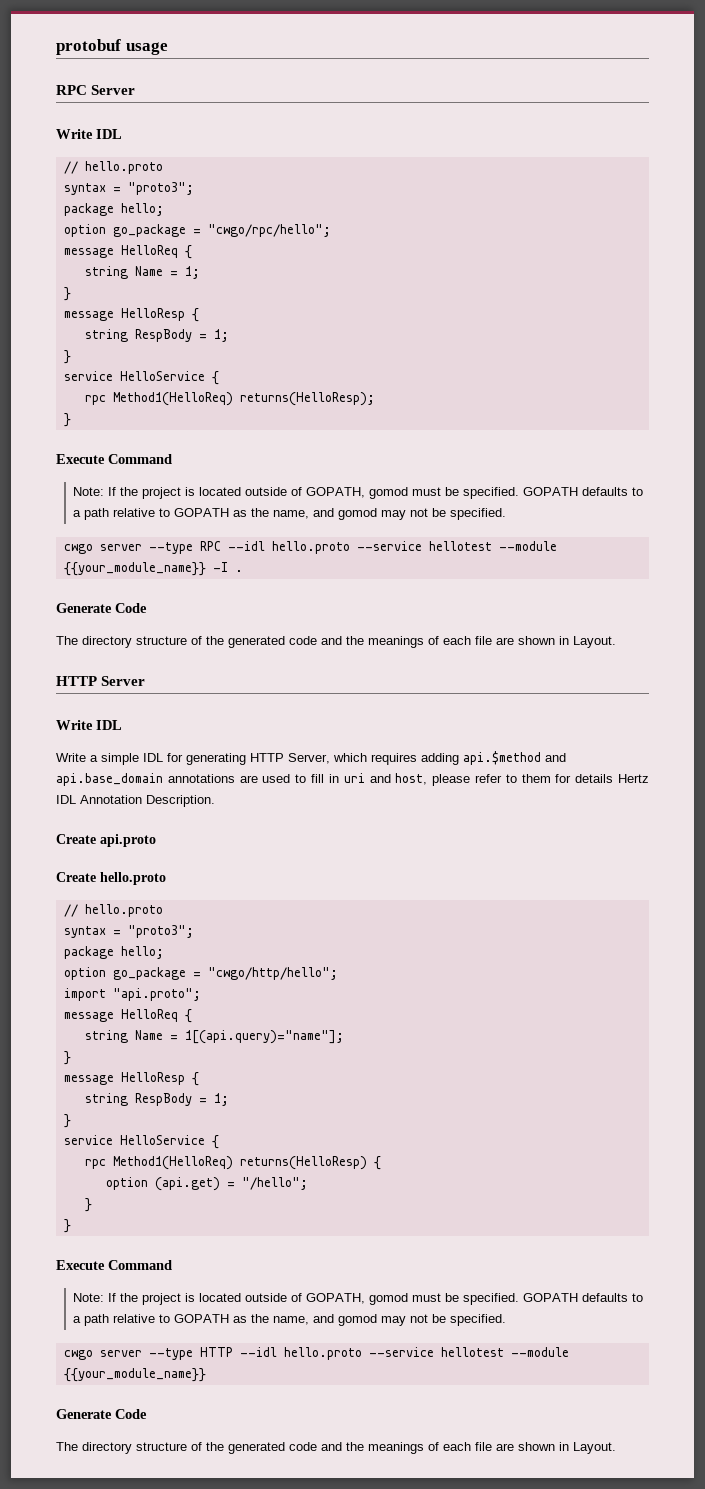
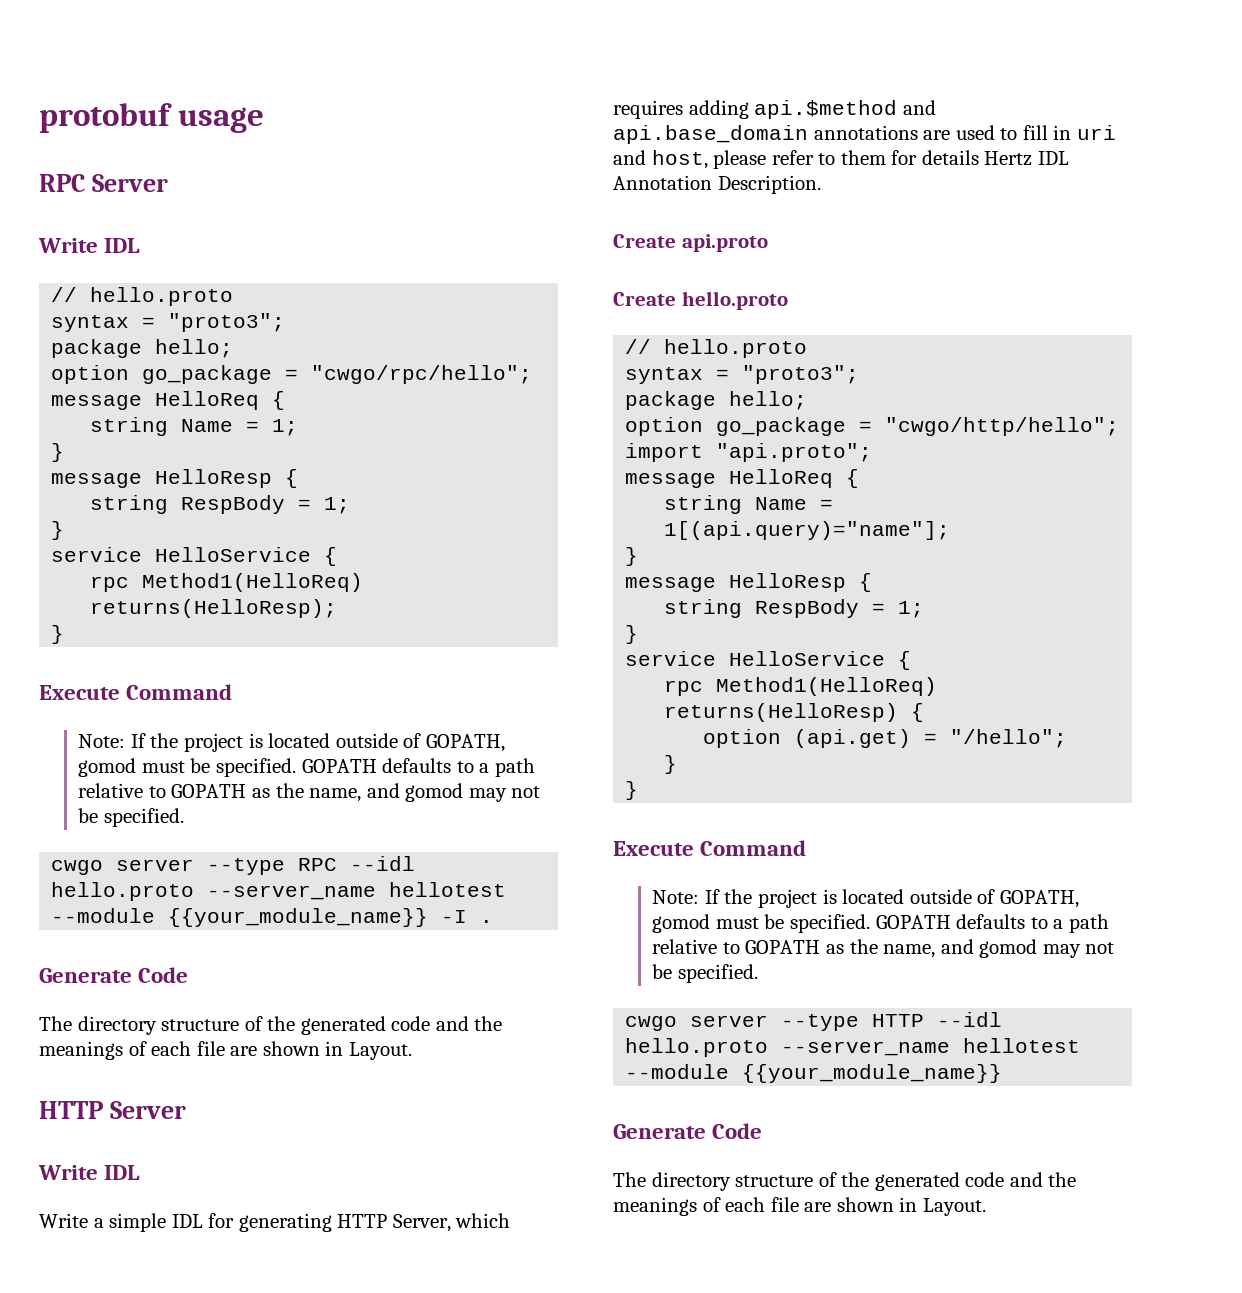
[356,541,422,551] --service -> [207,885,377,900] --server_name
[368,1347,434,1357] --service -> [781,1041,951,1056] --server_name

